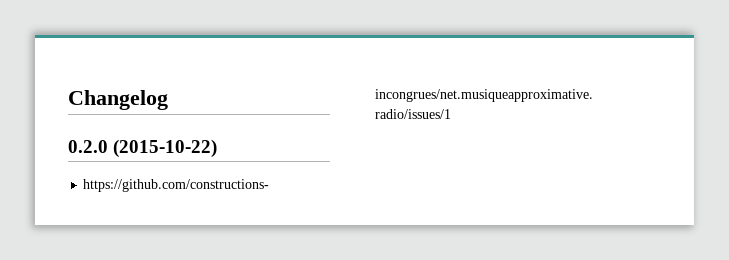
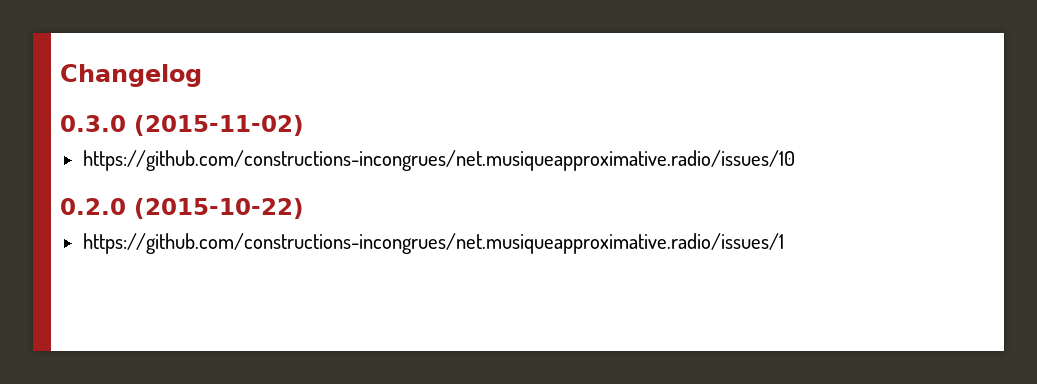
(168, 100) none -> [60,115,304,136] [82,150,796,171] // 0.3.0 (2015-11-02) // https://github.com/constructions-incongrues/net.musiqueapproximative.radio/issues/10

